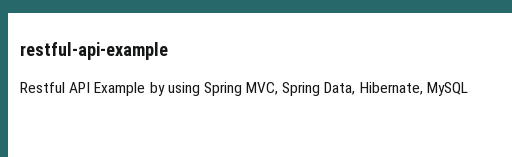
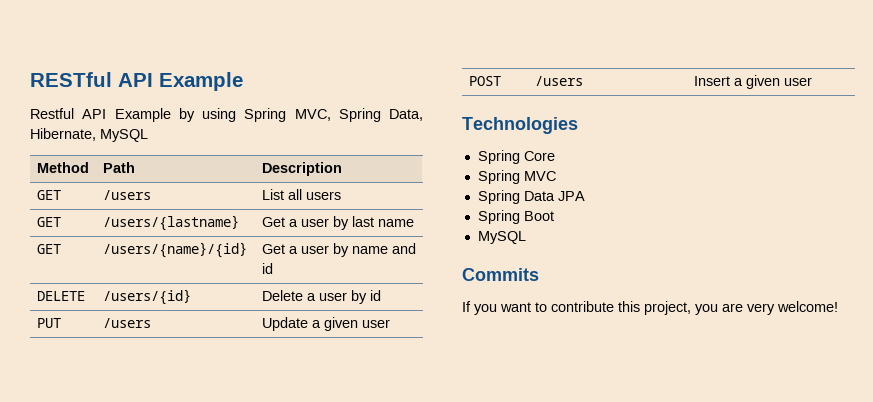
[20,42,168,60] restful-api-example -> [30,72,243,91] RESTful API Example
(468, 89) none -> [36,162,89,173] [102,162,135,173] [261,162,342,176] [36,190,61,200] [102,190,151,200] [261,189,341,200] [36,217,61,227] [102,215,239,231] [261,216,414,230] [36,244,61,254] [102,242,247,258] [261,243,416,257] [261,263,273,274] [36,291,85,301] [102,289,191,305] [261,290,381,304] [36,318,61,328] [102,318,151,328] [261,317,390,331] [468,76,501,86] [534,76,583,86] [693,75,812,89] [462,117,578,134] [477,150,555,164] [477,170,556,184] [477,190,585,204] [477,210,554,224] [477,231,526,244] [462,268,539,281] [462,301,838,315] // Method | Path | Description // GET | /users | List all users // GET | /users/{lastname} | Get a user by last name // GET | /users/{name}/{id} | Get a user by name and id // DELETE | /users/{id} | Delete a user by id // PUT | /users | Update a given user // POST | /users | Insert a given user // Technologies // Spring Core // Spring MVC // Spring Data JPA // Spring Boot // MySQL // Commits // If you want to contribute this project, you are very welcome!

